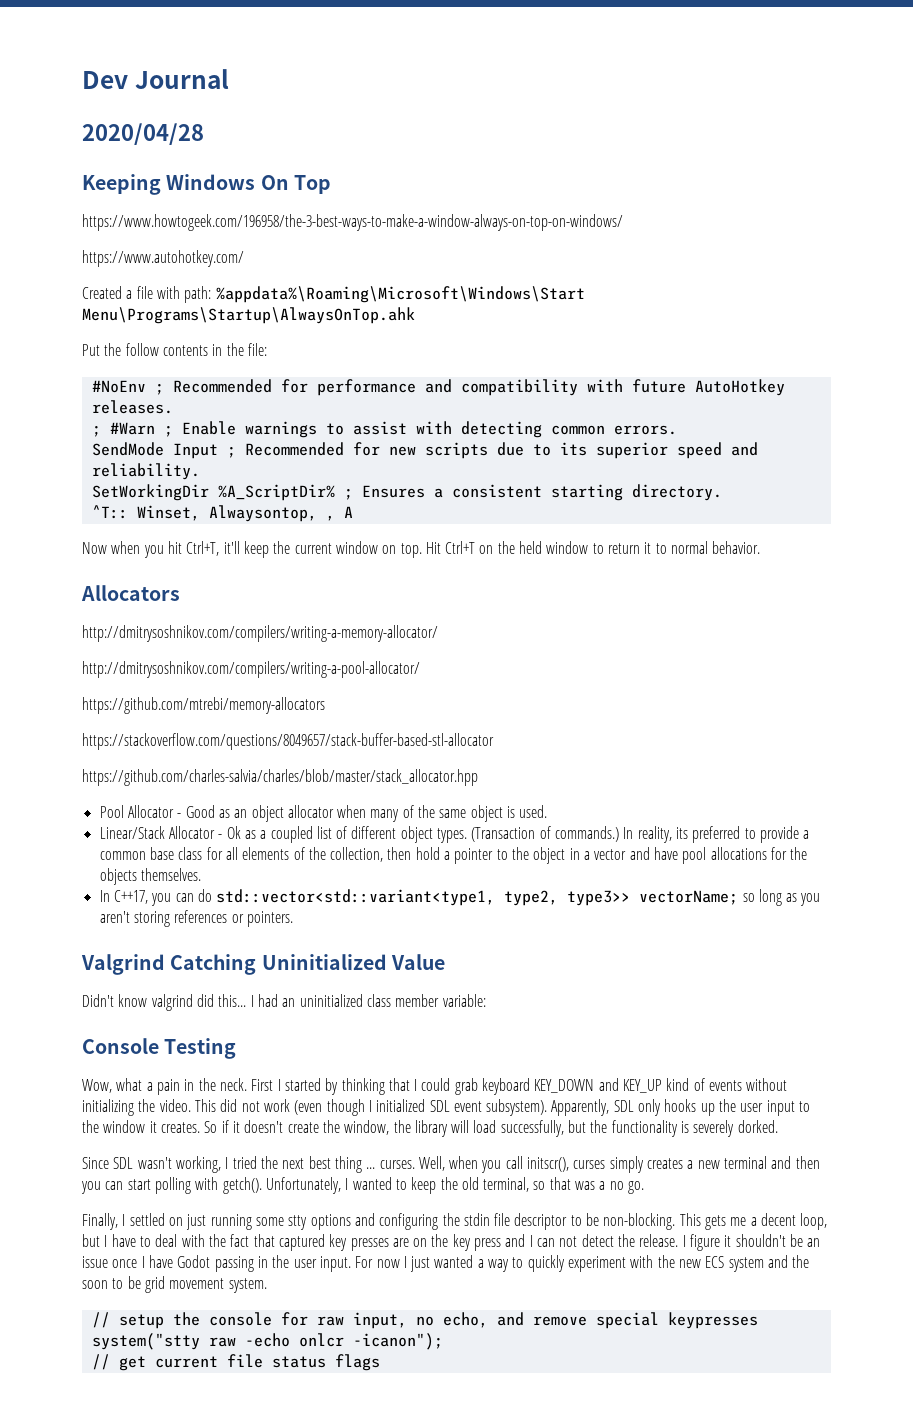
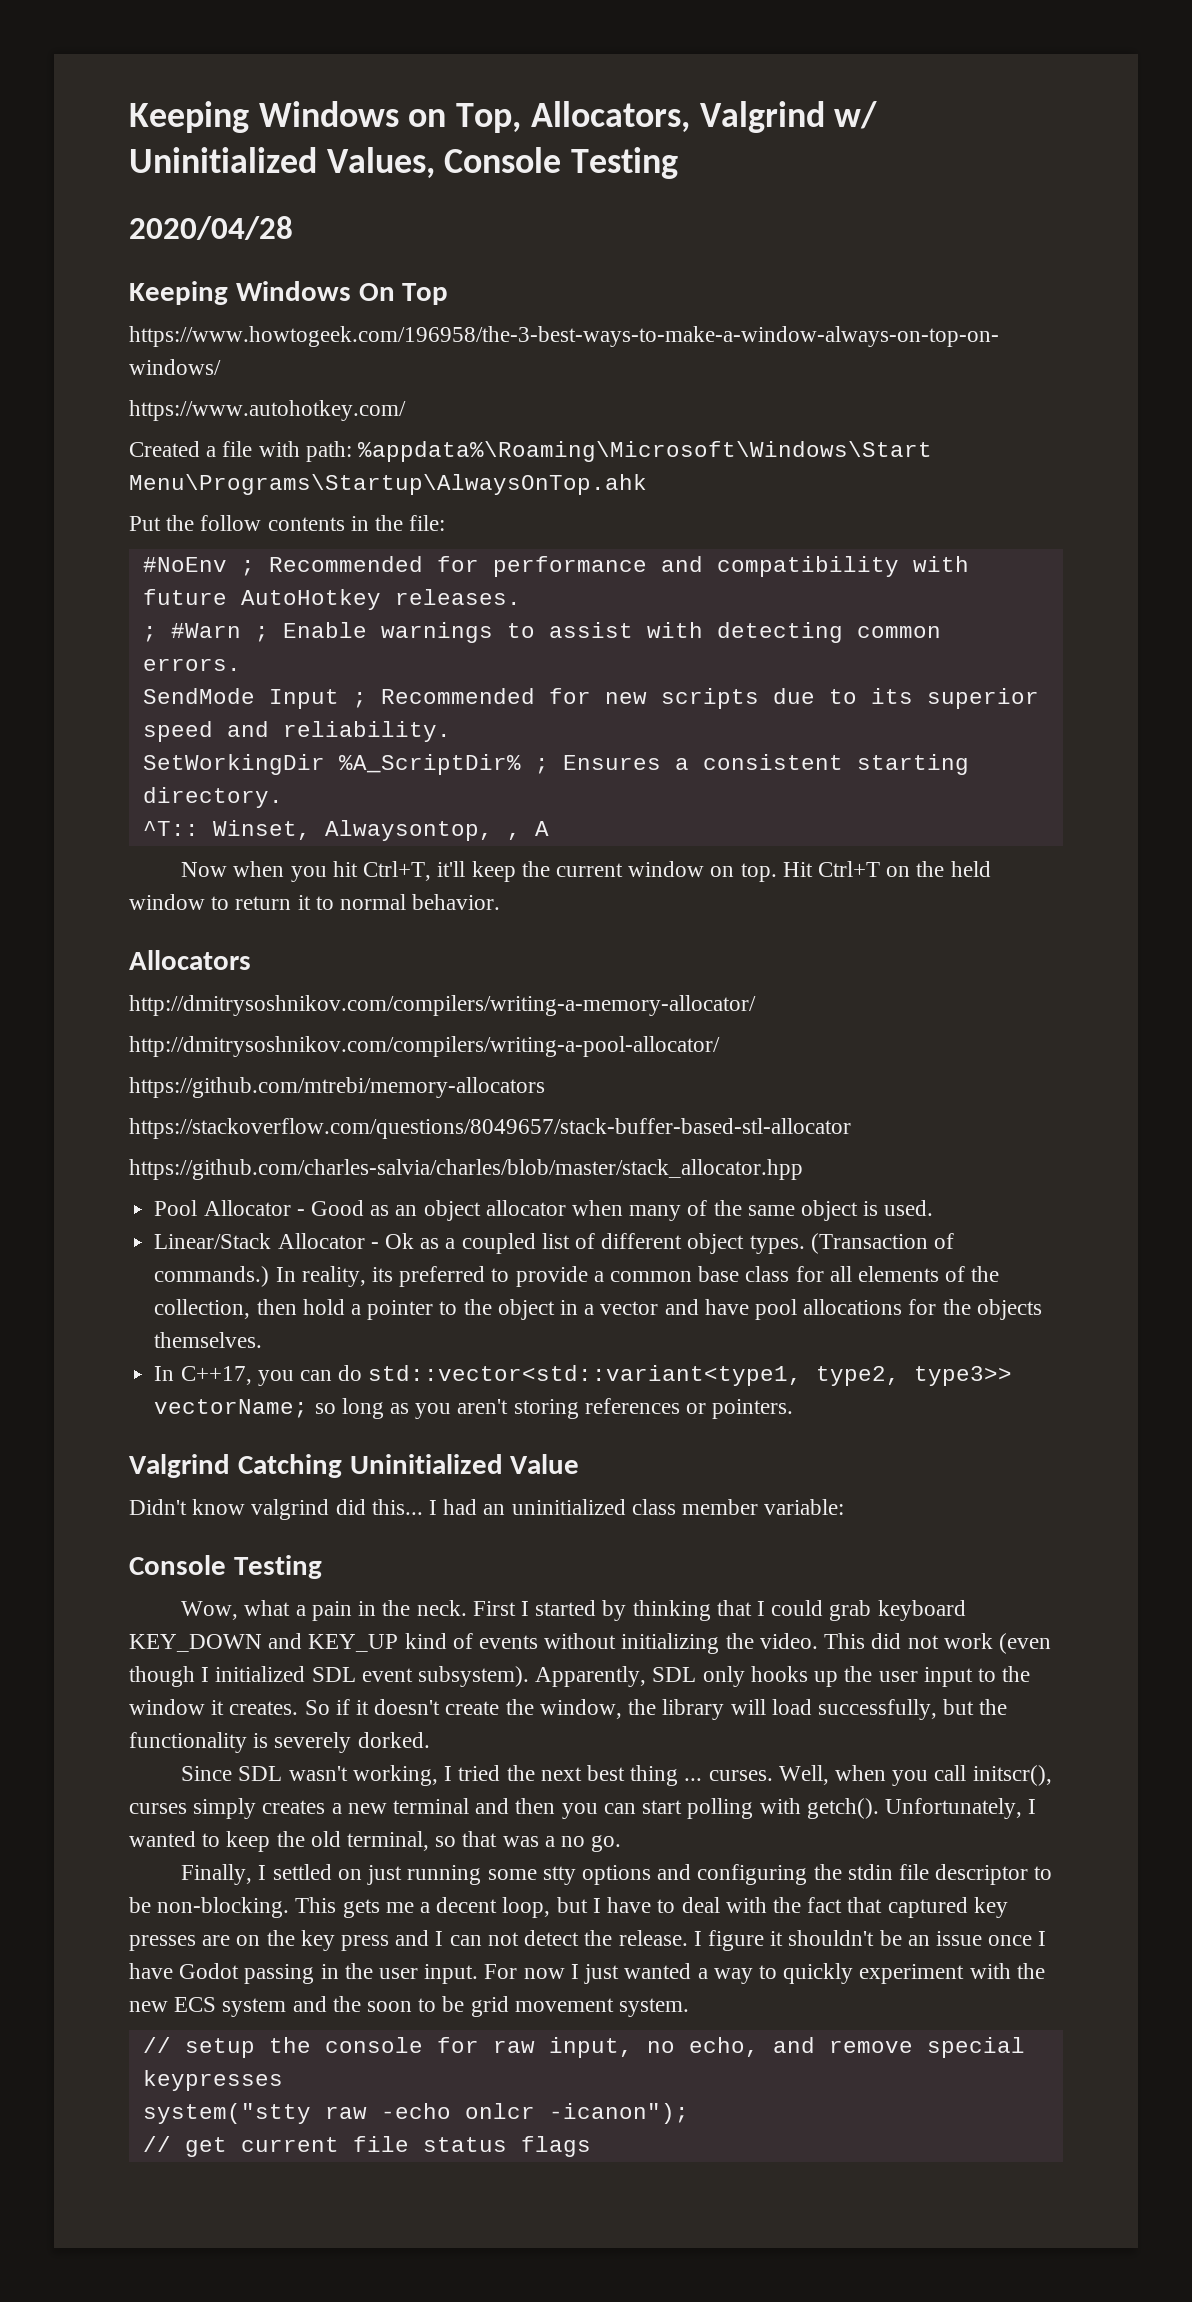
[82,69,229,89] Dev Journal -> [129,101,878,133] [129,147,679,179] Keeping Windows on Top, Allocators, Valgrind w/ Uninitialized Values, Console Testing

